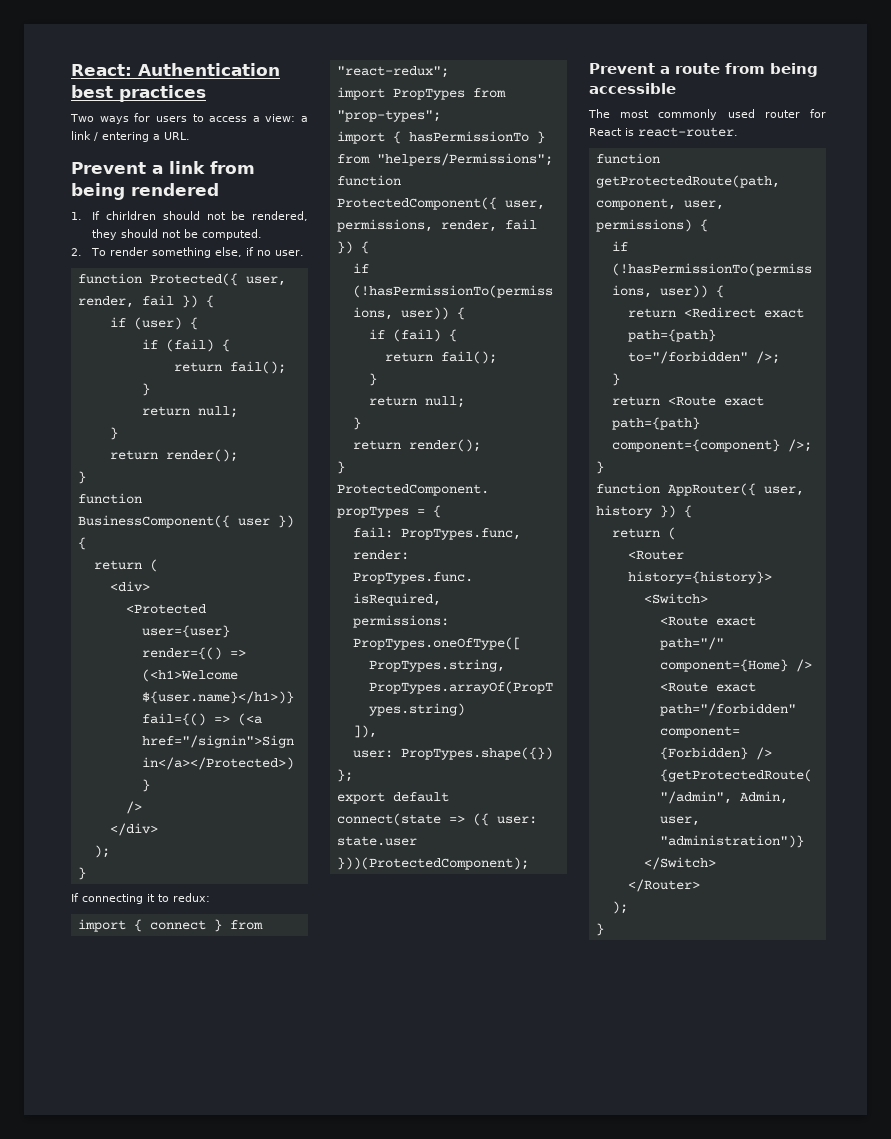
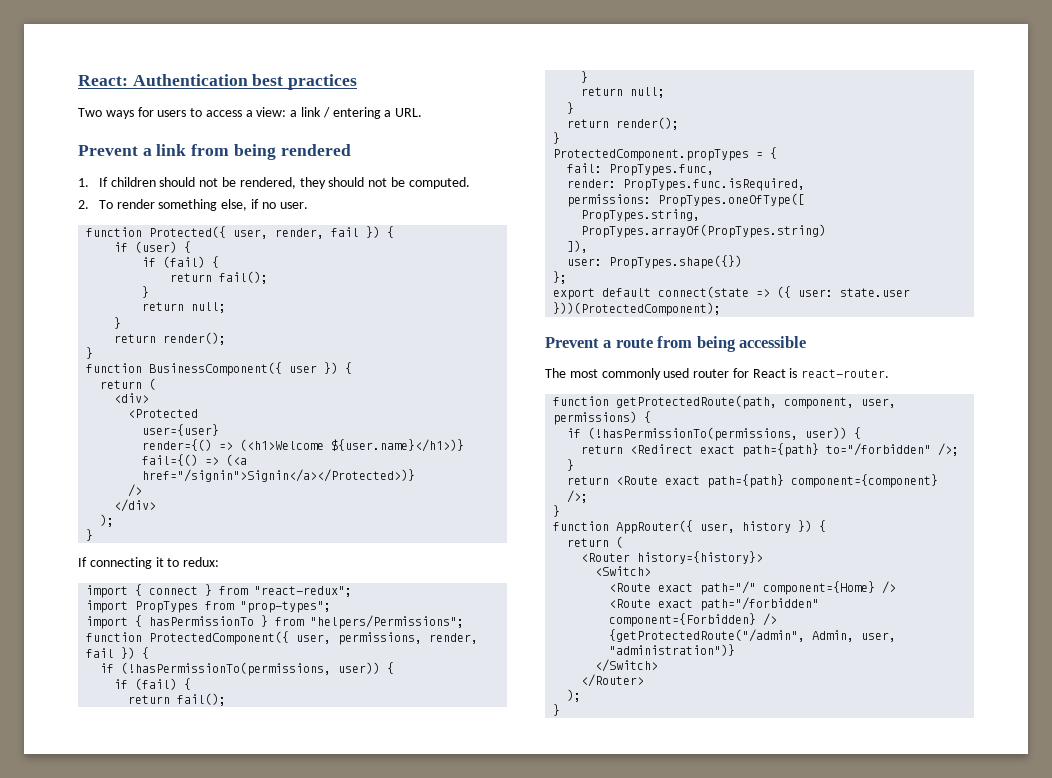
[106,211,157,220] chirldren -> [110,177,156,187] children

